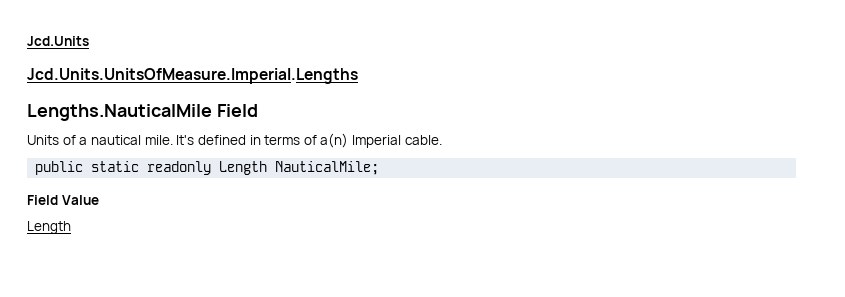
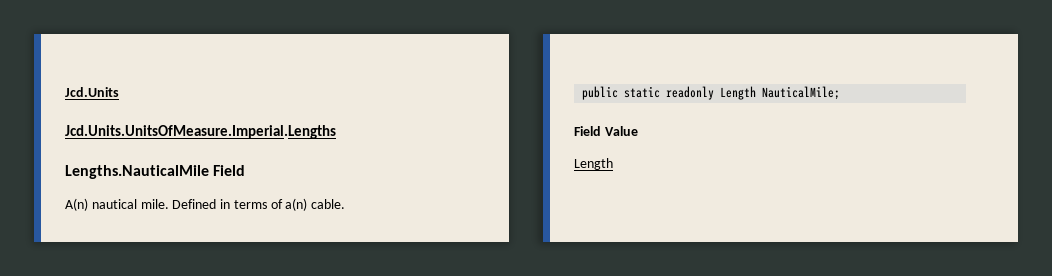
[27,135,246,145] Units of a nautical mile. It's defined -> [65,198,217,211] A(n) nautical mile. Defined
[352,135,402,148] Imperial -> (308, 204) none

